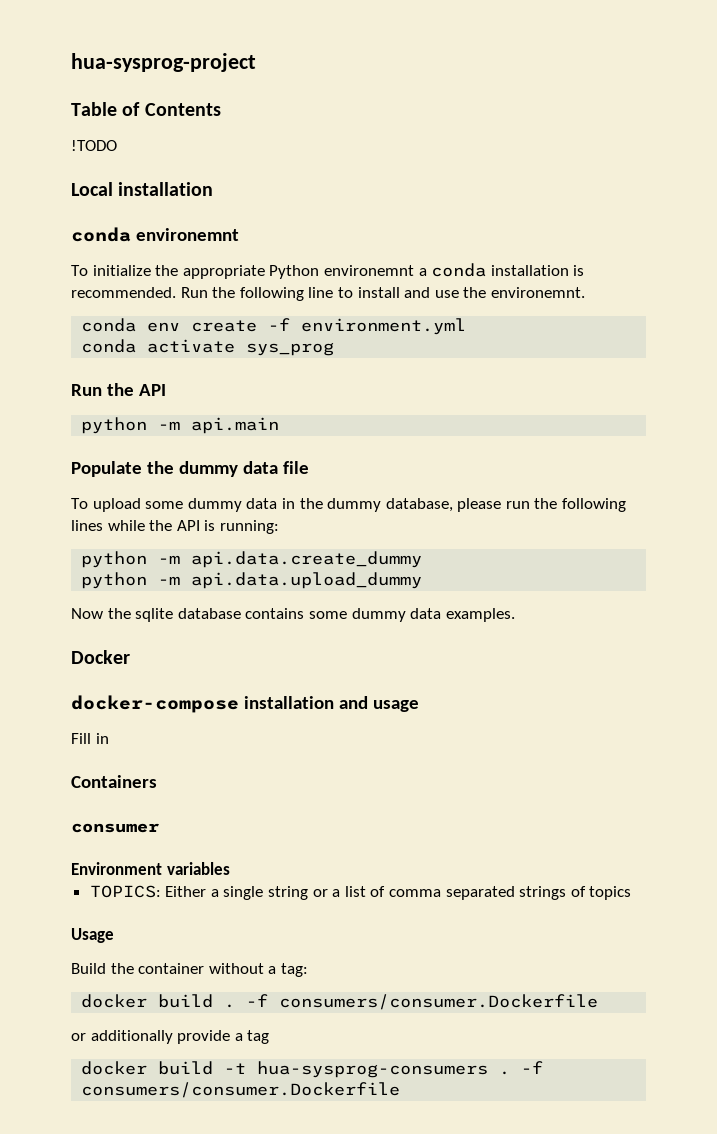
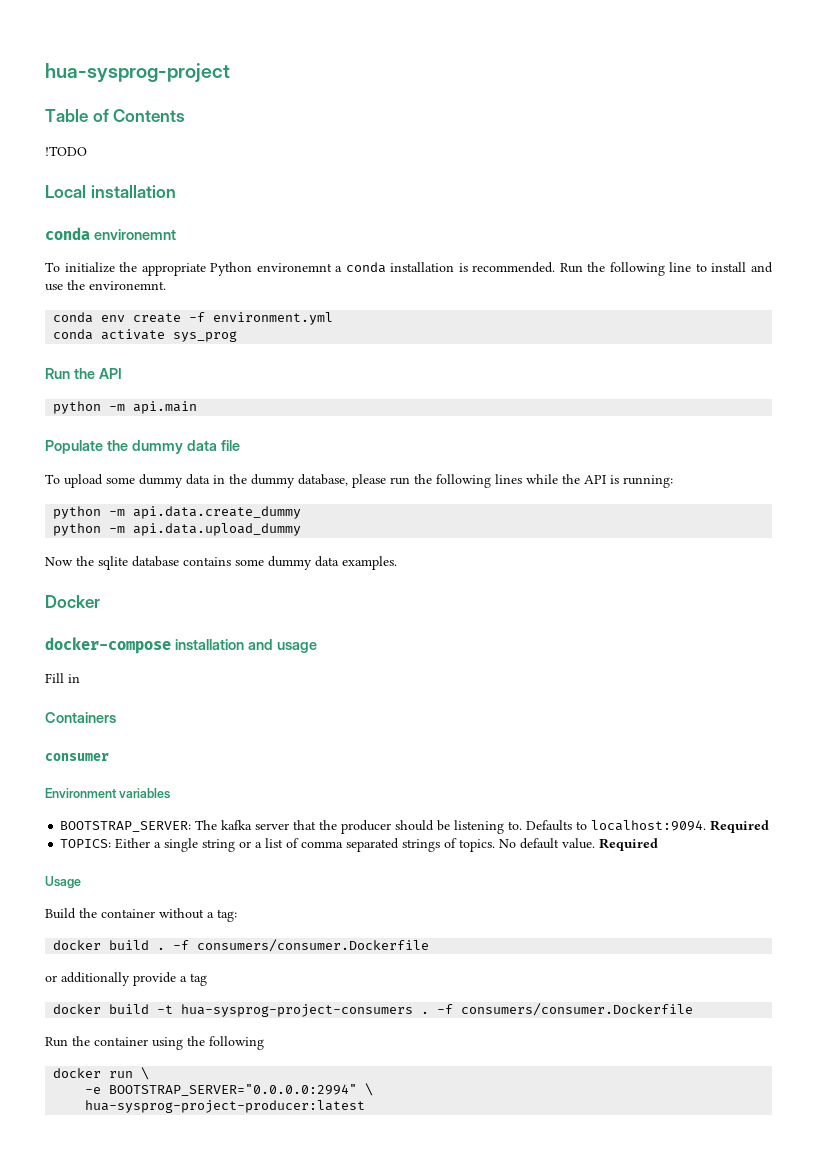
(230, 868) none -> [60,820,770,834] // BOOTSTRAP_SERVER: The kafka server that the producer should be listening to. Defaults to localhost:9094. Required
[589,886,632,900] topics -> [459,838,659,852] topics. No default value. Required
[257,1061,544,1078] [81,1082,401,1098] hua-sysprog-consumers . -f consumers/consumer.Dockerfile -> [181,1003,694,1017] [45,1036,264,1050] [53,1067,150,1080] [85,1083,374,1096] [85,1100,366,1113] hua-sysprog-project-consumers . -f consumers/consumer.Dockerfile // Run the container using the following // docker run \ // -e BOOTSTRAP_SERVER="0.0.0.0:2994" \ // hua-sysprog-project-producer:latest

